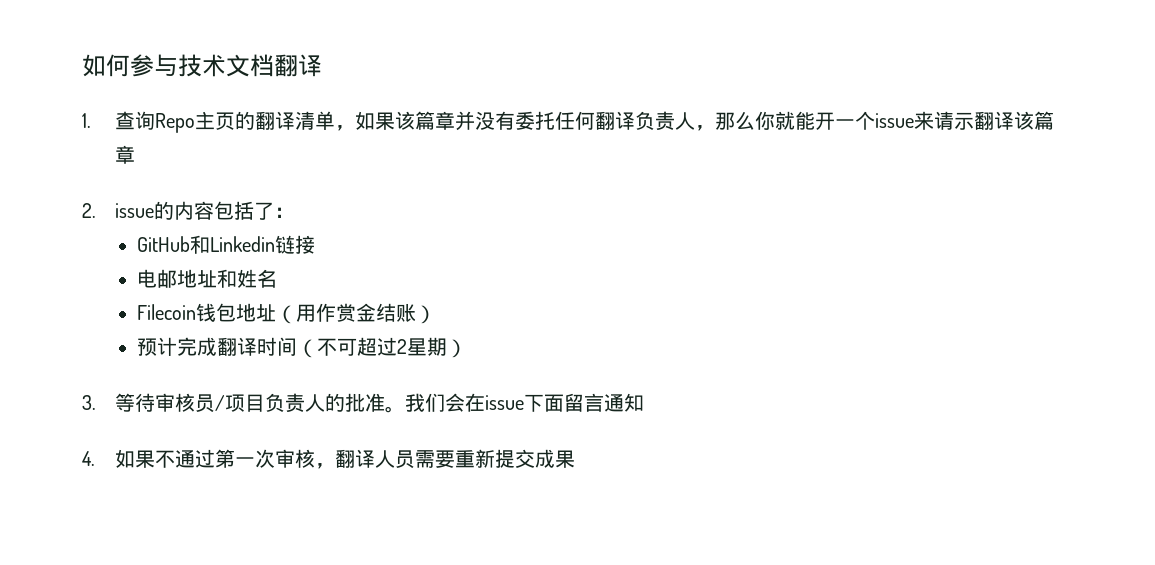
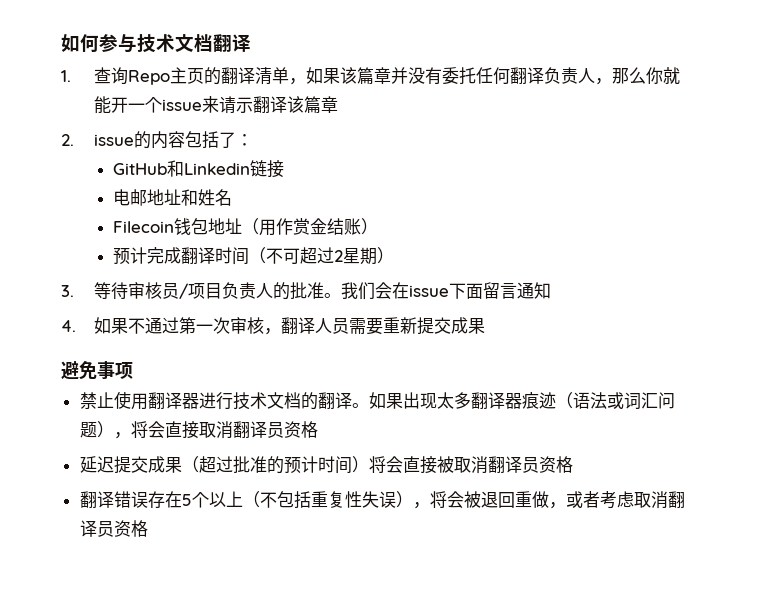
(575, 459) none -> [61,360,133,380] [79,391,675,410] [79,421,318,439] [79,456,573,474] [79,491,685,509] [79,520,148,537] // 避免事项 // 禁止使用翻译器进行技术文档的翻译。如果出现太多翻译器痕迹（语法或词汇问题），将会直接取消翻译员资格 // 延迟提交成果（超过批准的预计时间）将会直接被取消翻译员资格 // 翻译错误存在5个以上（不包括重复性失误），将会被退回重做，或者考虑取消翻译员资格

